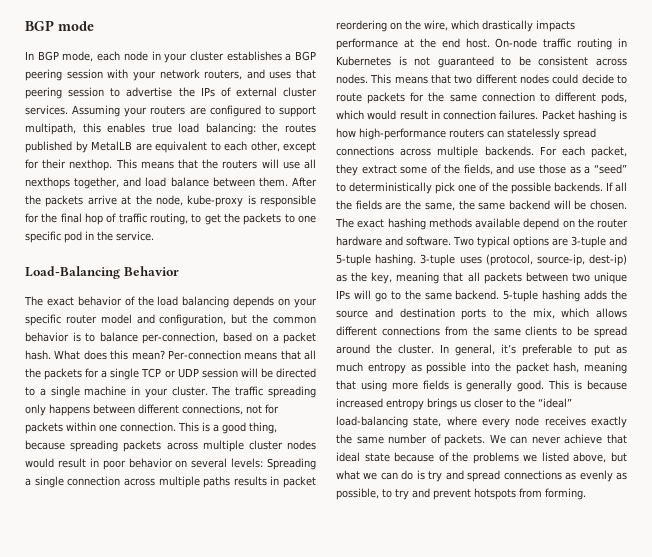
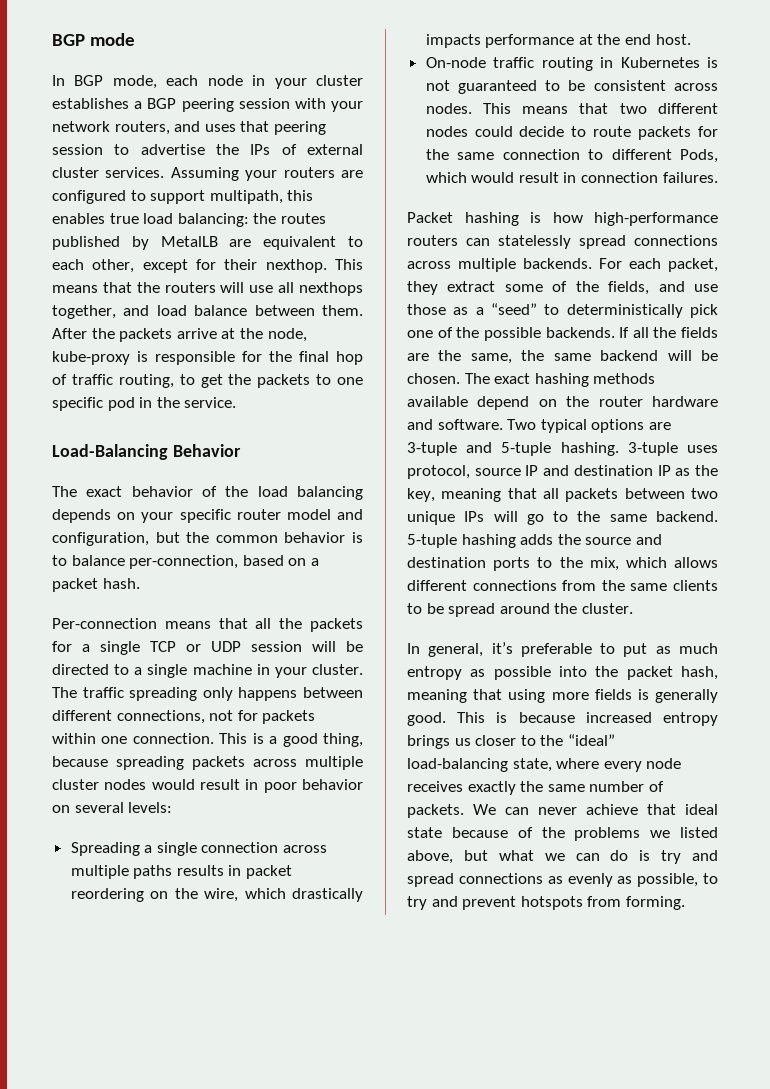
[54,350,165,360] What does this mean? -> (140, 583) //
(264, 463) none -> (173, 807) //
(490, 43) none -> (691, 39) //
[601,92,627,104] pods, -> [680,149,718,163] Pods,
(539, 115) none -> (718, 177) //
[485,254,627,266] (protocol, source-ip, dest-ip) -> [407,465,671,479] protocol, source IP and destination IP
(434, 349) none -> (633, 608) //

